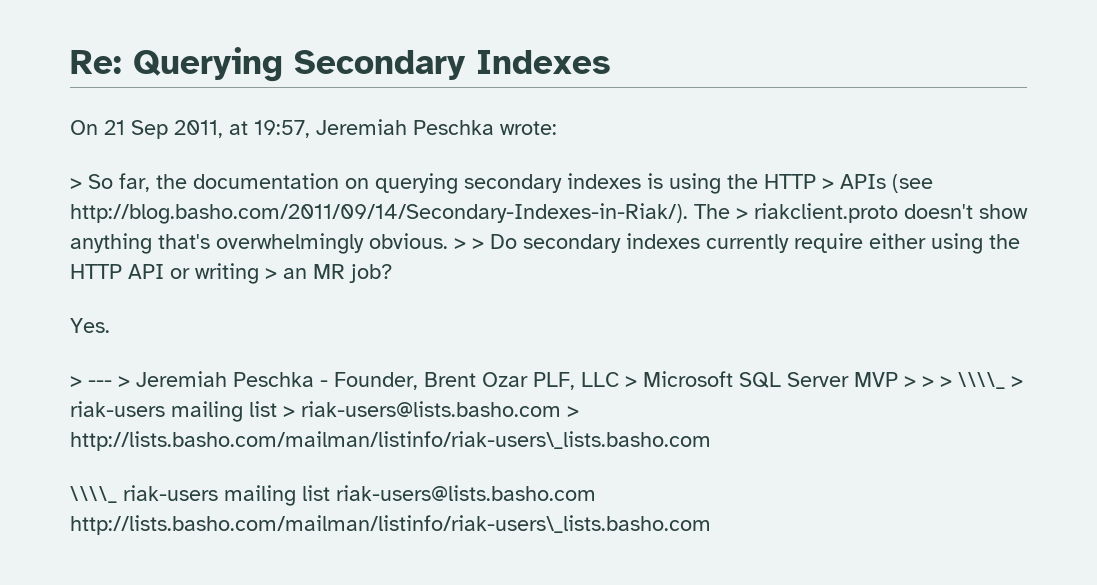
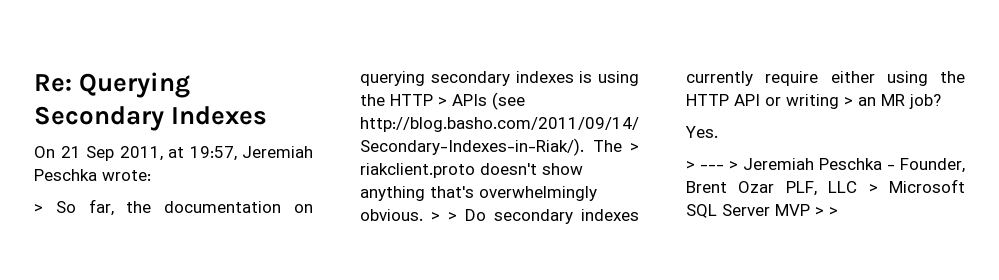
[940,372,1023,389] [70,401,579,422] [70,431,711,451] [70,485,596,506] [70,515,711,535] > \\\\_ > riak-users mailing list > riak-users@lists.basho.com > http://lists.basho.com/mailman/listinfo/riak-users\_lists.basho.com // \\\\_ riak-users mailing list riak-users@lists.basho.com http://lists.basho.com/mailman/listinfo/riak-users\_lists.basho.com -> (838, 211) none

